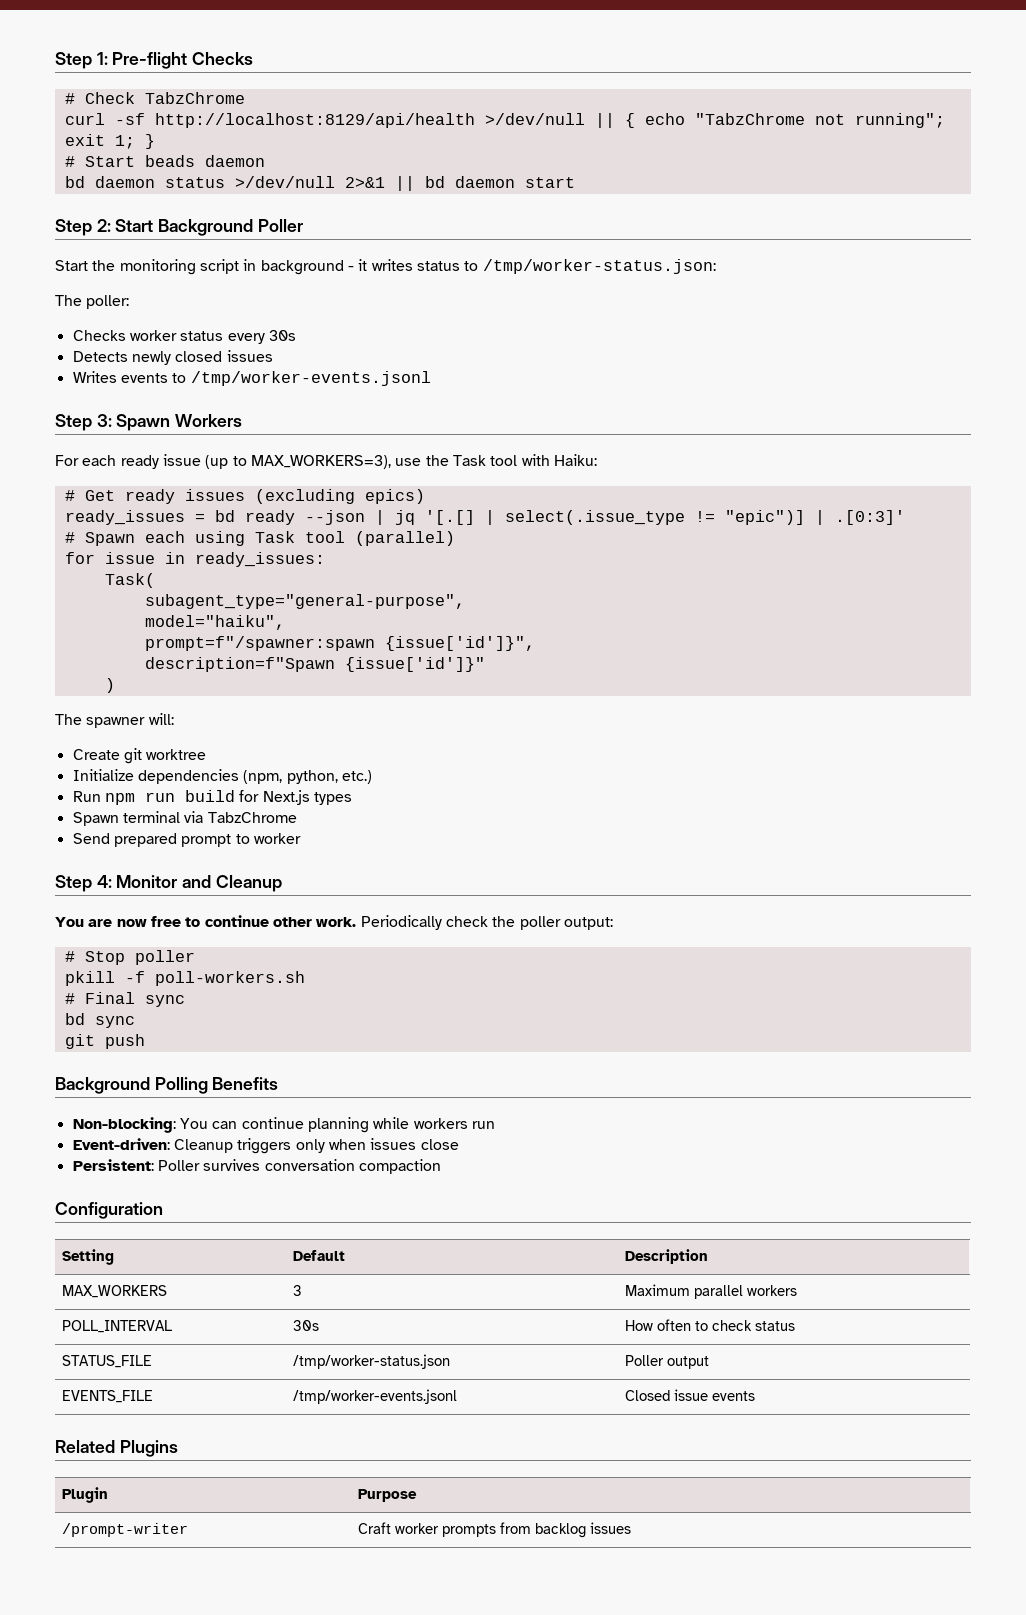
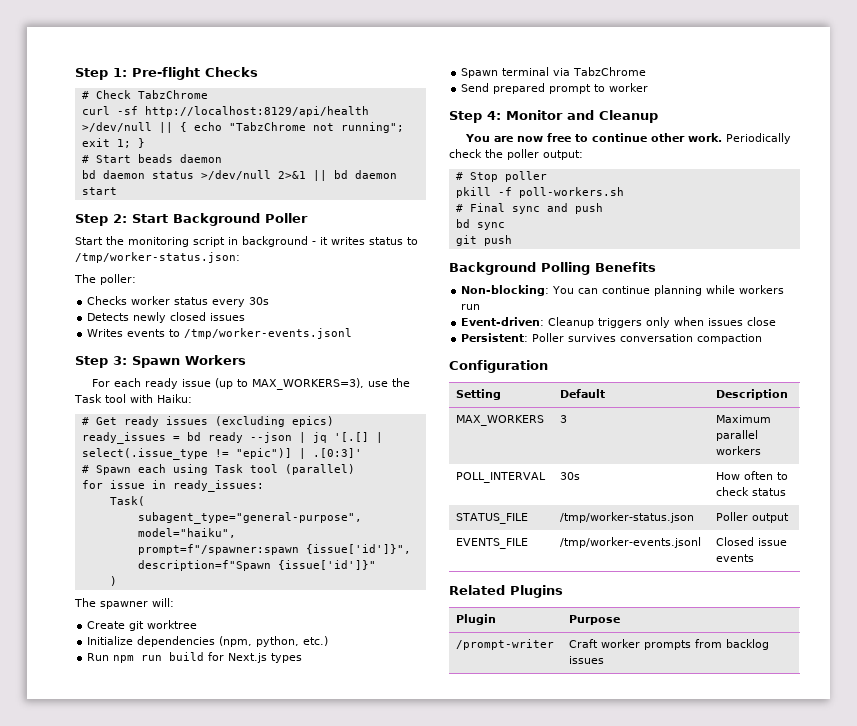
(185, 1001) none -> [546,203,603,214] and push

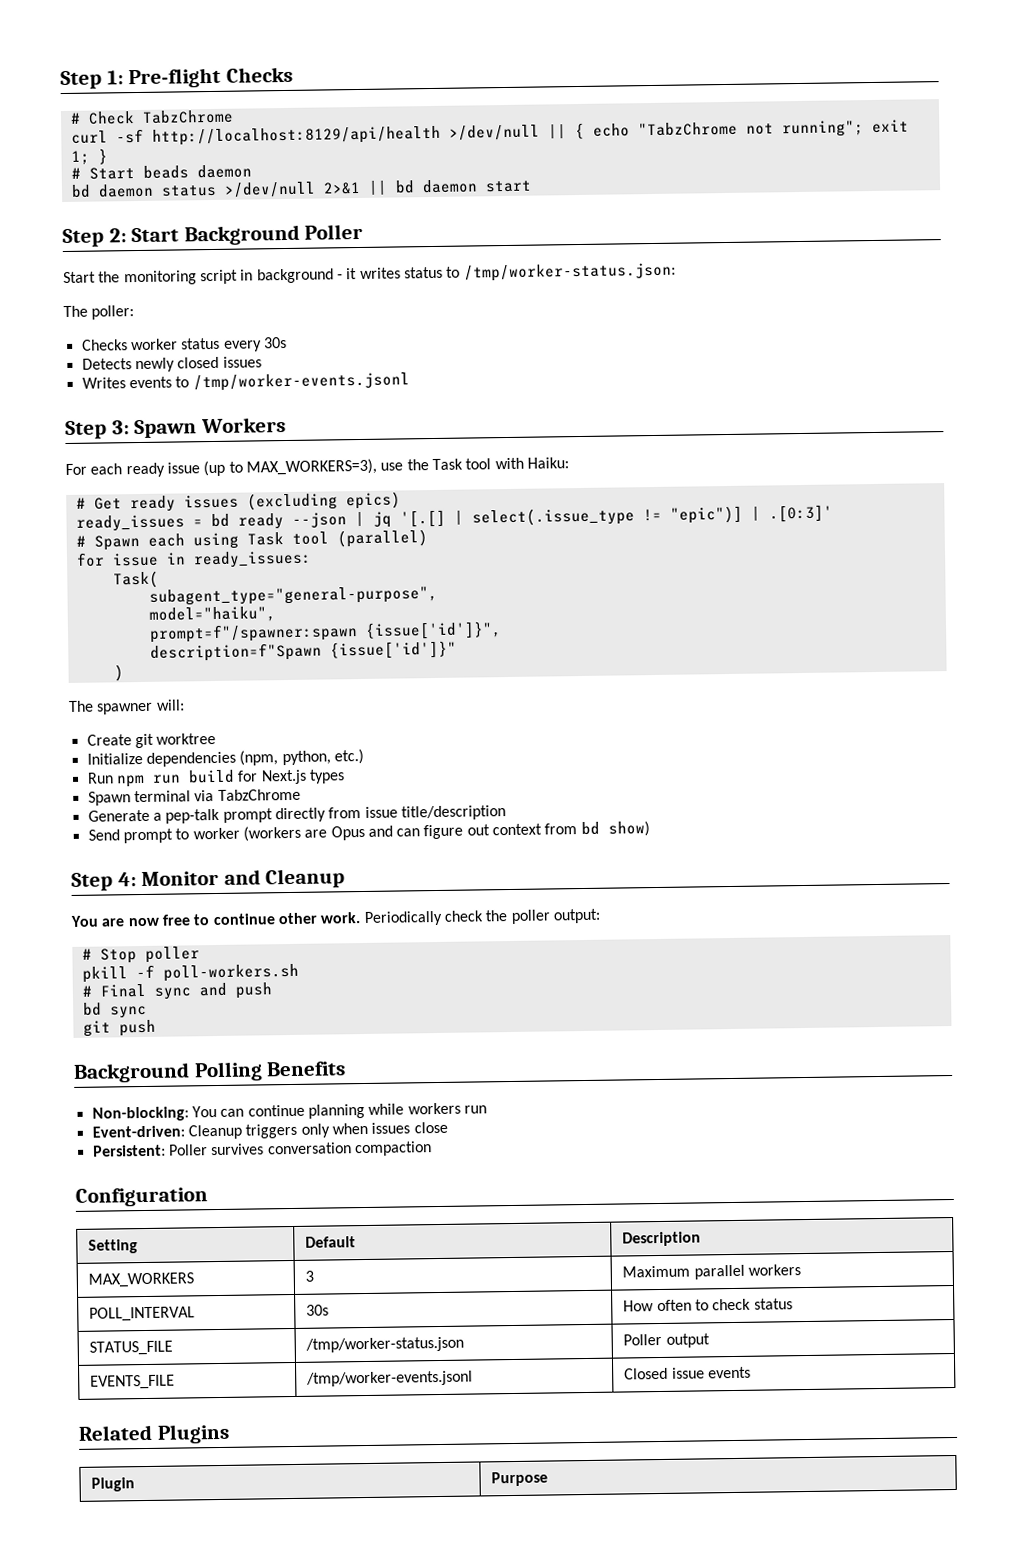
(647, 71) none -> [87,805,506,824] // Generate a pep-talk prompt directly from issue title/description
[493,83,546,94] prepared -> (120, 835) none
(649, 87) none -> [242,821,650,842] (workers are Opus and can figure out context from bd show)
[456,639,555,650] [569,639,770,650] [569,656,605,664] // /prompt-writer | Craft worker prompts from backlog issues -> (549, 1479) none

